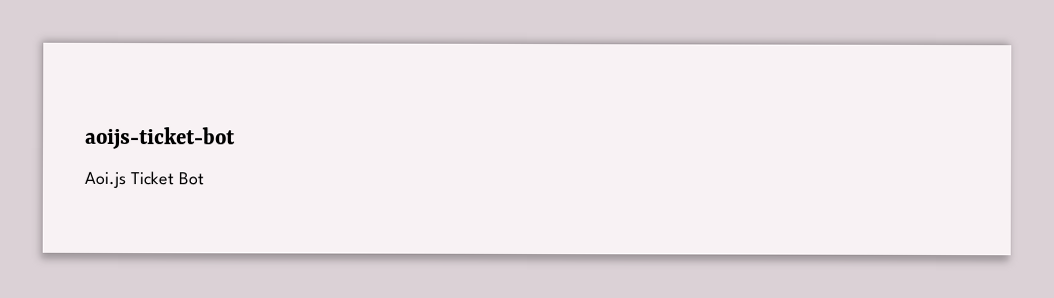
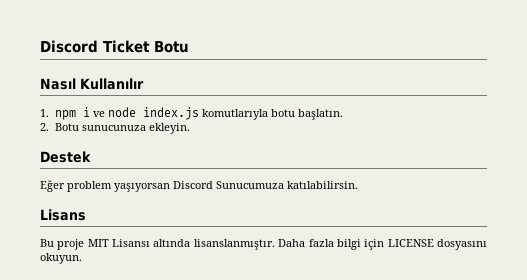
[84,126,236,150] [84,171,204,189] aoijs-ticket-bot // Aoi.js Ticket Bot -> [40,40,189,53] [40,78,144,90] [40,107,343,120] [40,123,190,134] [40,151,91,163] [40,180,358,192] [40,209,86,221] [40,239,488,250] [40,253,82,264] Discord Ticket Botu // Nasıl Kullanılır // 1. npm i ve node index.js komutlarıyla botu başlatın. // 2. Botu sunucunuza ekleyin. // Destek // Eğer problem yaşıyorsan Discord Sunucumuza katılabilirsin. // Lisans // Bu proje MIT Lisansı altında lisanslanmıştır. Daha fazla bilgi için LICENSE dosyasını okuyun.

